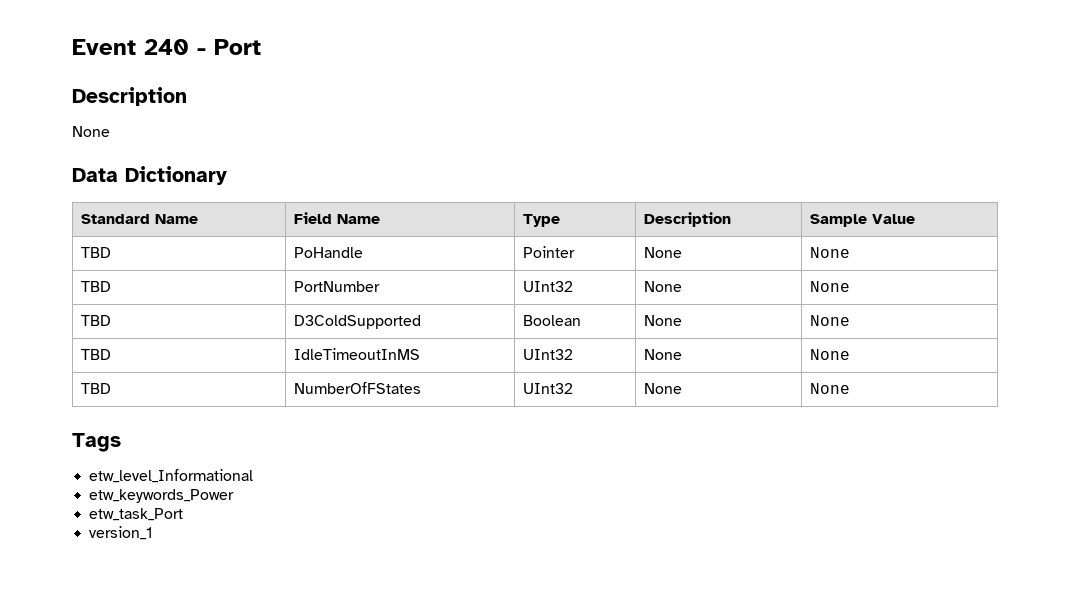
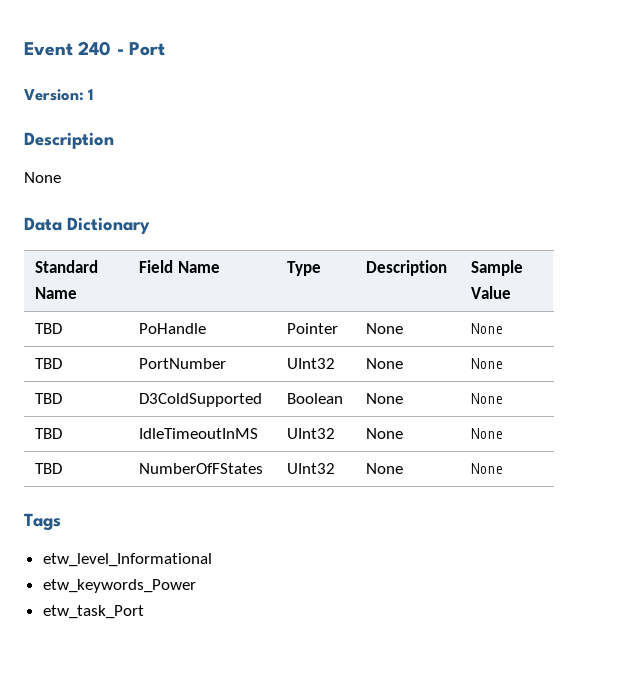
(261, 47) none -> [24,89,94,101] // Version: 1
[89,526,153,540] // version_1 -> (144, 612) none

